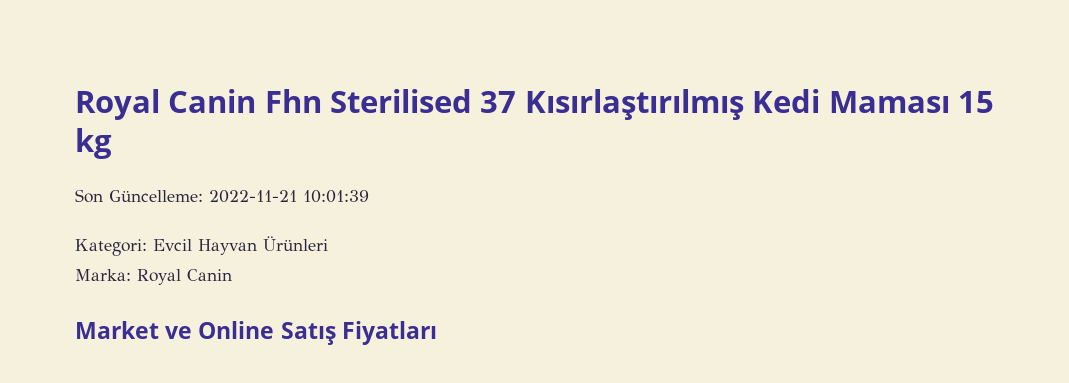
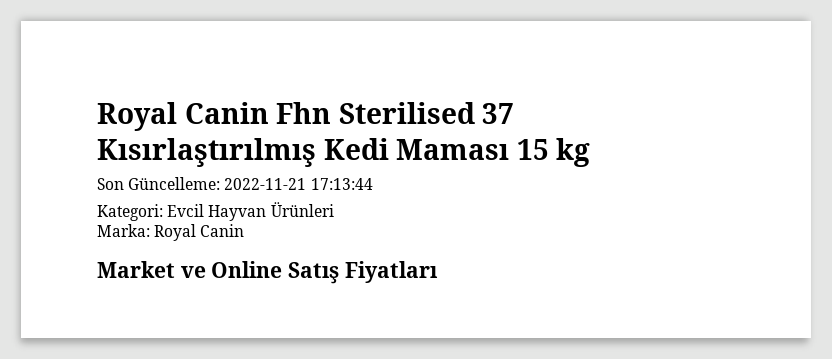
[303,190,369,203] 10:01:39 -> [310,178,373,190] 17:13:44

